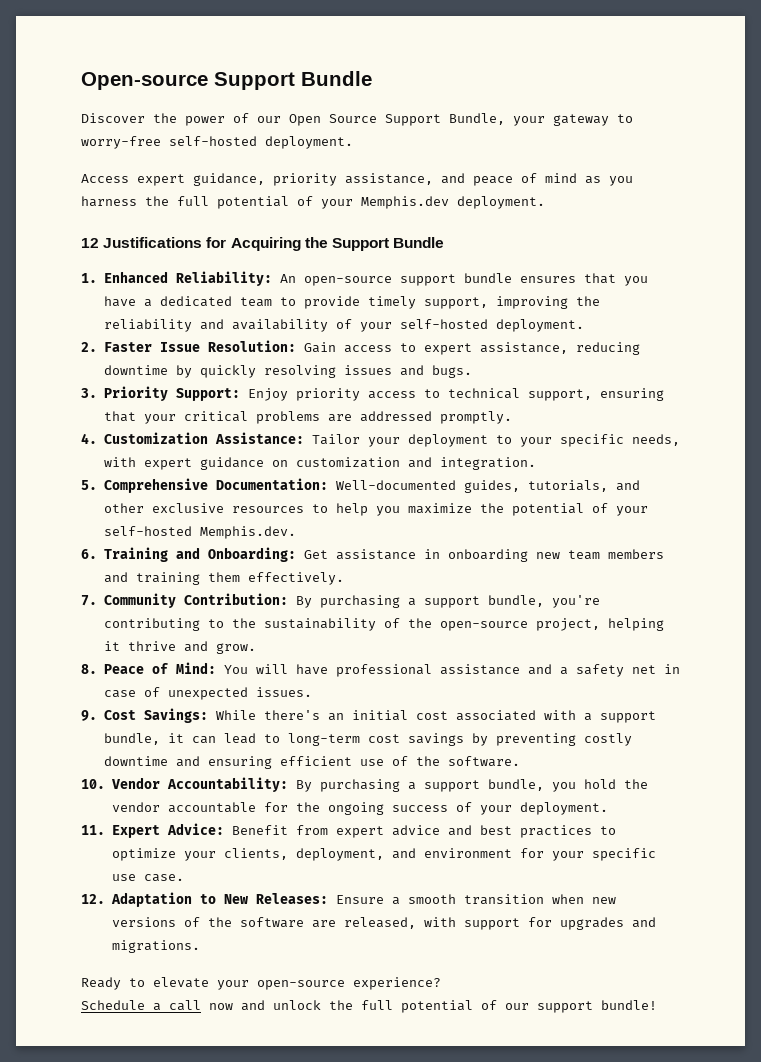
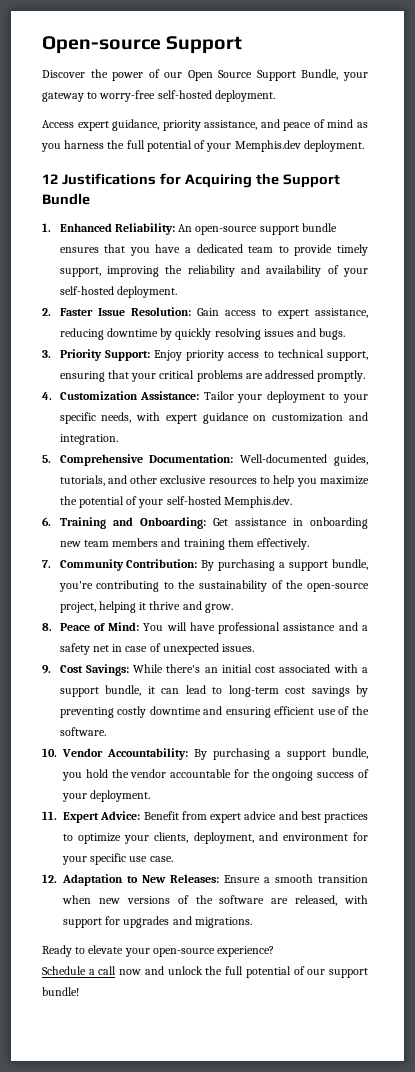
[301,71,372,86] Bundle -> (243, 45) none

